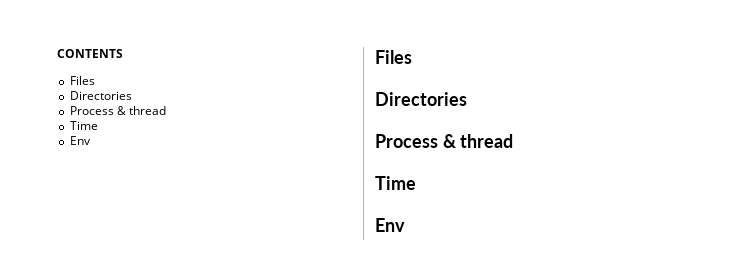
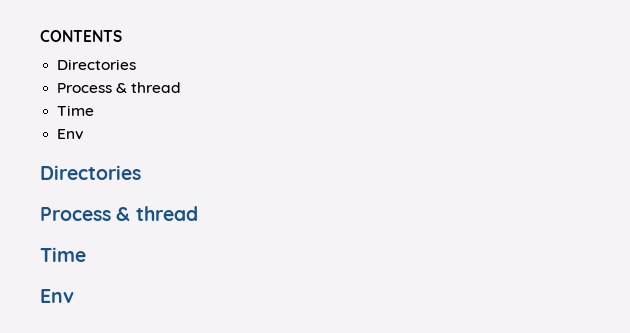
[69,76,95,85] [69,91,132,100] [69,106,166,115] [69,121,98,130] [69,136,91,145] [375,50,412,64] // Files // Directories // Process & thread // Time // Env // Files -> [57,59,137,70] [57,82,182,93] [57,105,95,116] [57,129,85,140] // Directories // Process & thread // Time // Env

